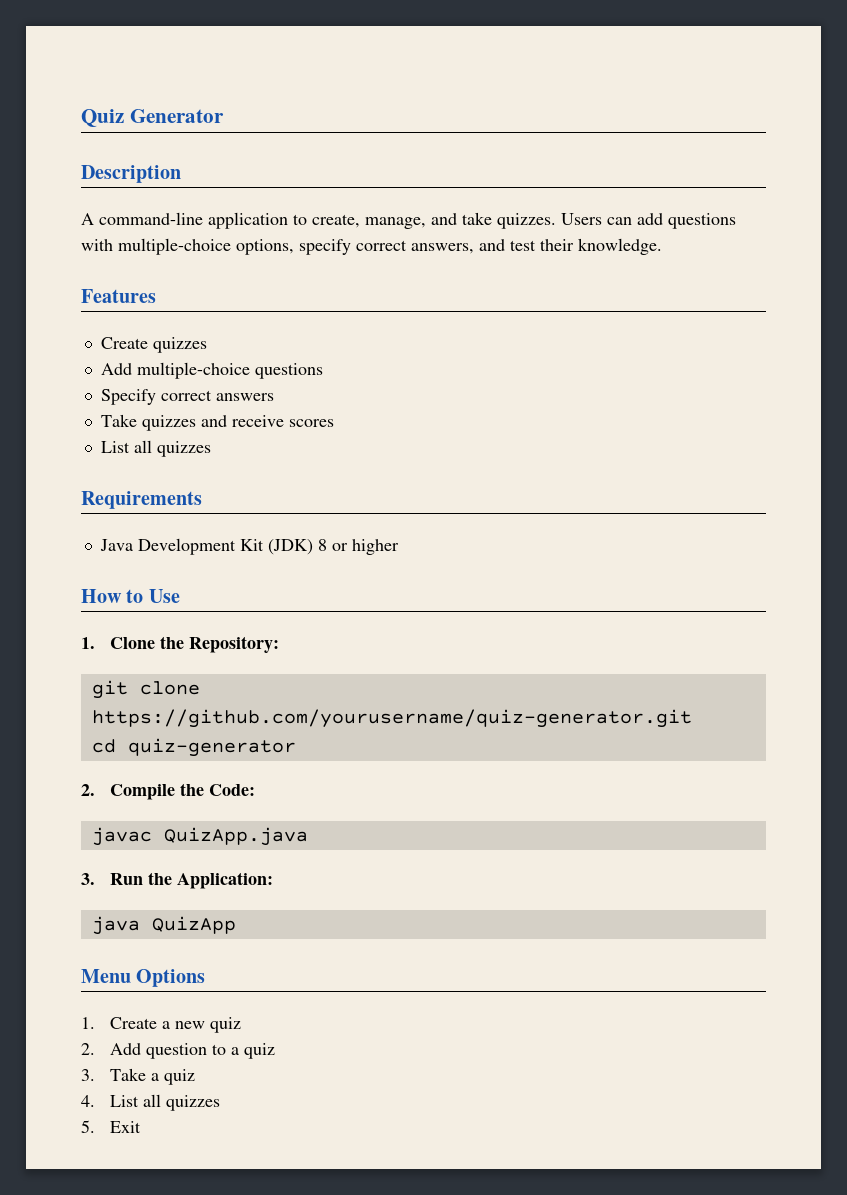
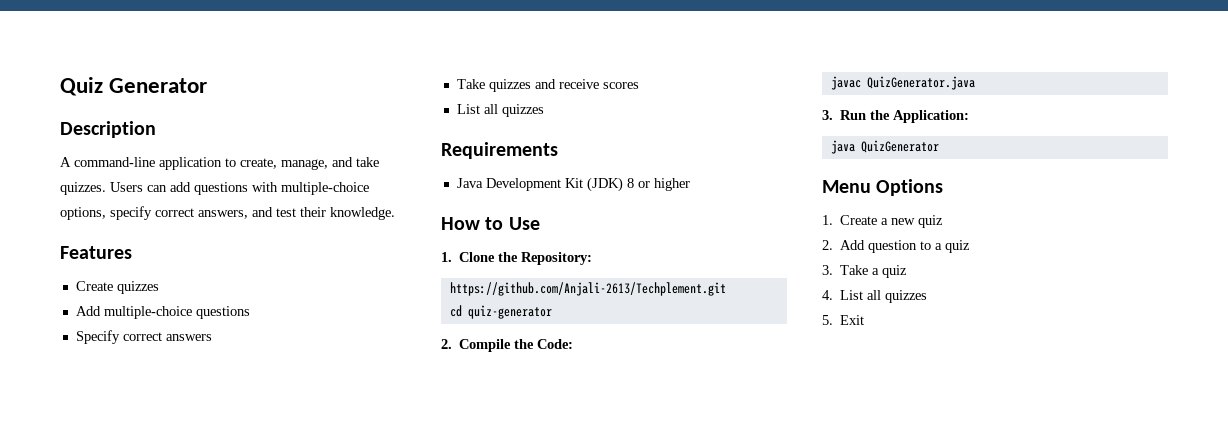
[91,680,200,699] [91,709,692,728] git clone https://github.com/yourusername/quiz-generator.git -> [449,282,726,296] https://github.com/Anjali-2613/Techplement.git
[163,827,308,846] QuizApp.java -> [866,76,975,90] QuizGenerator.java
[151,916,236,934] QuizApp -> [860,140,939,153] QuizGenerator

